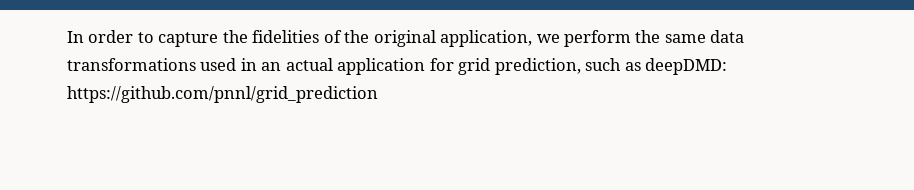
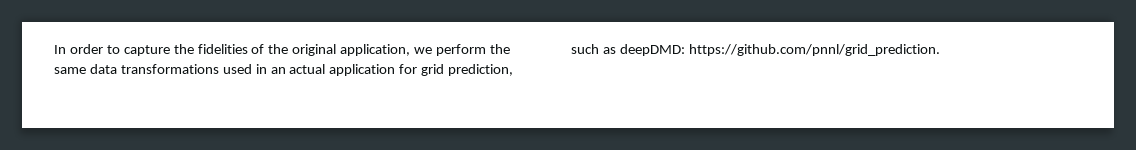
[67,86,378,103] https://github.com/pnnl/grid_prediction -> [688,44,940,56] https://github.com/pnnl/grid_prediction.

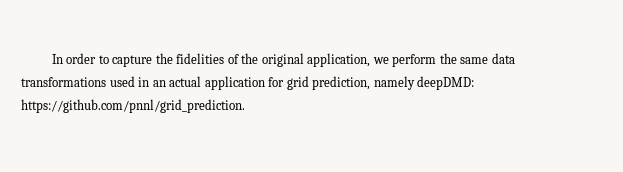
[571,44,616,54] such as -> [373,76,415,90] namely

